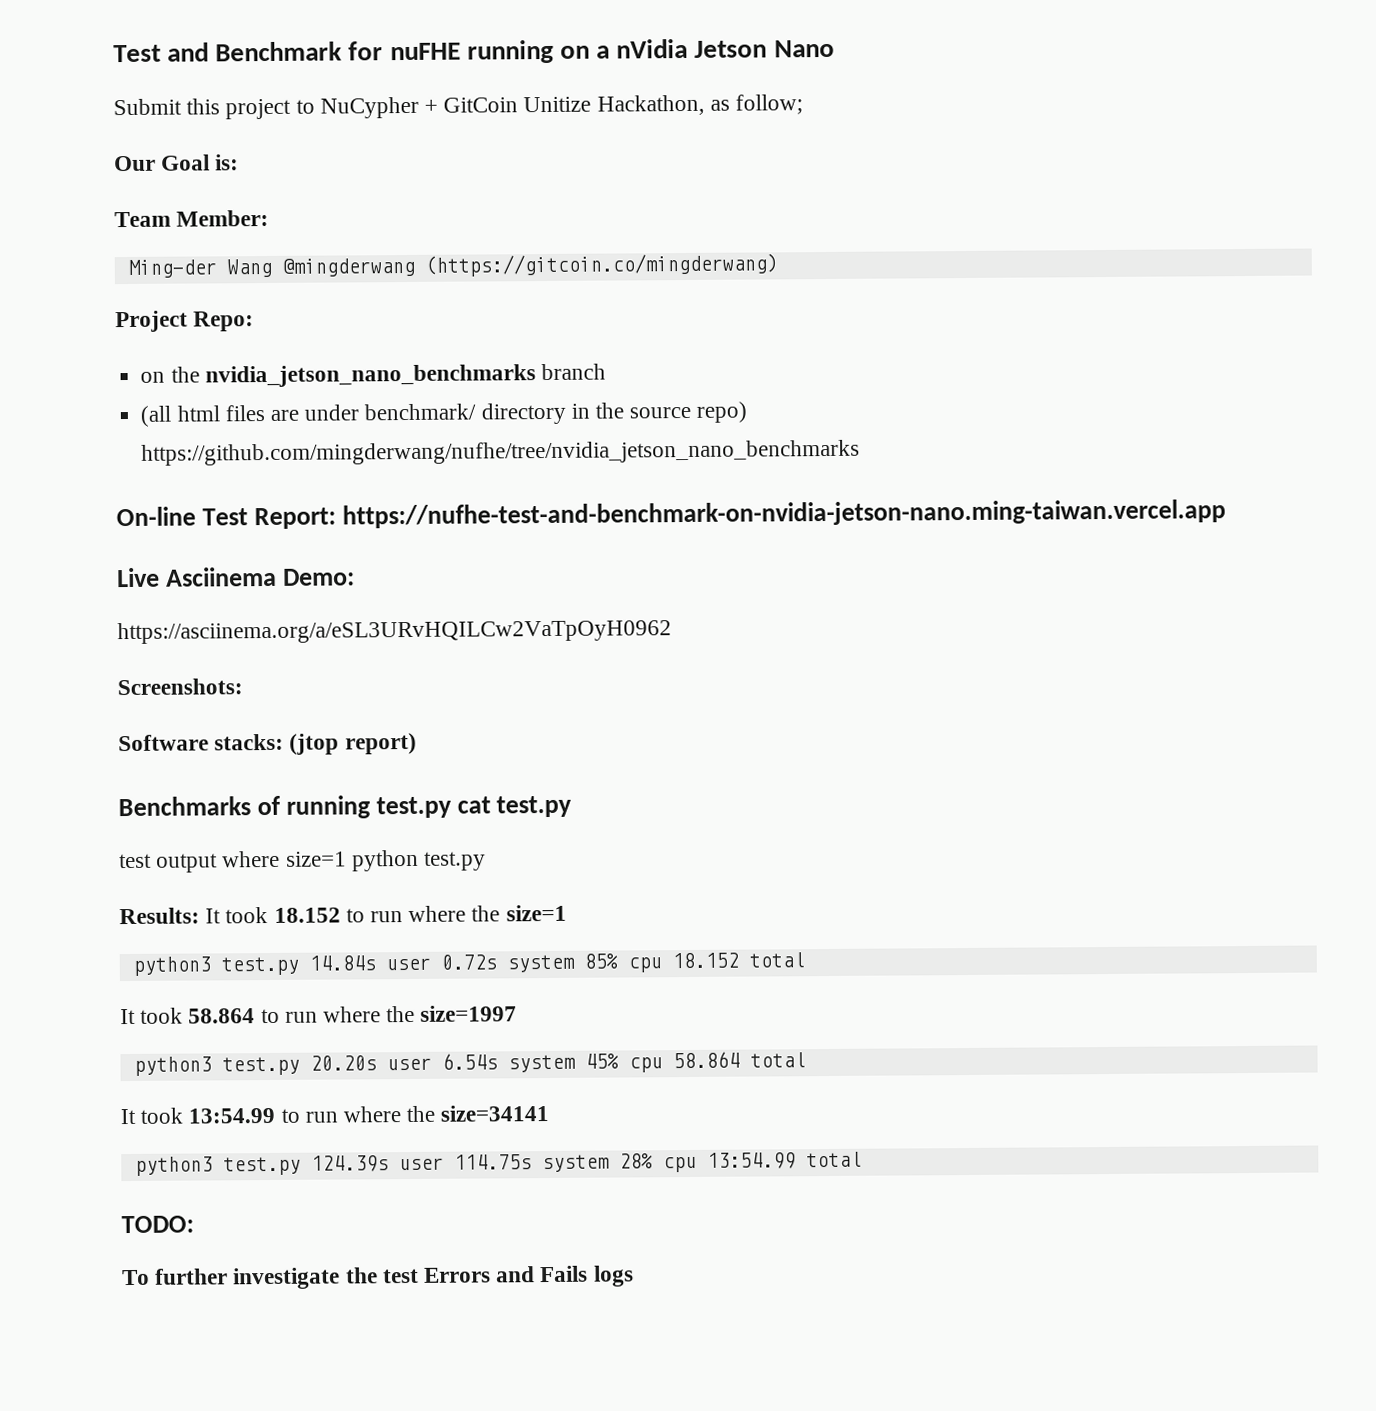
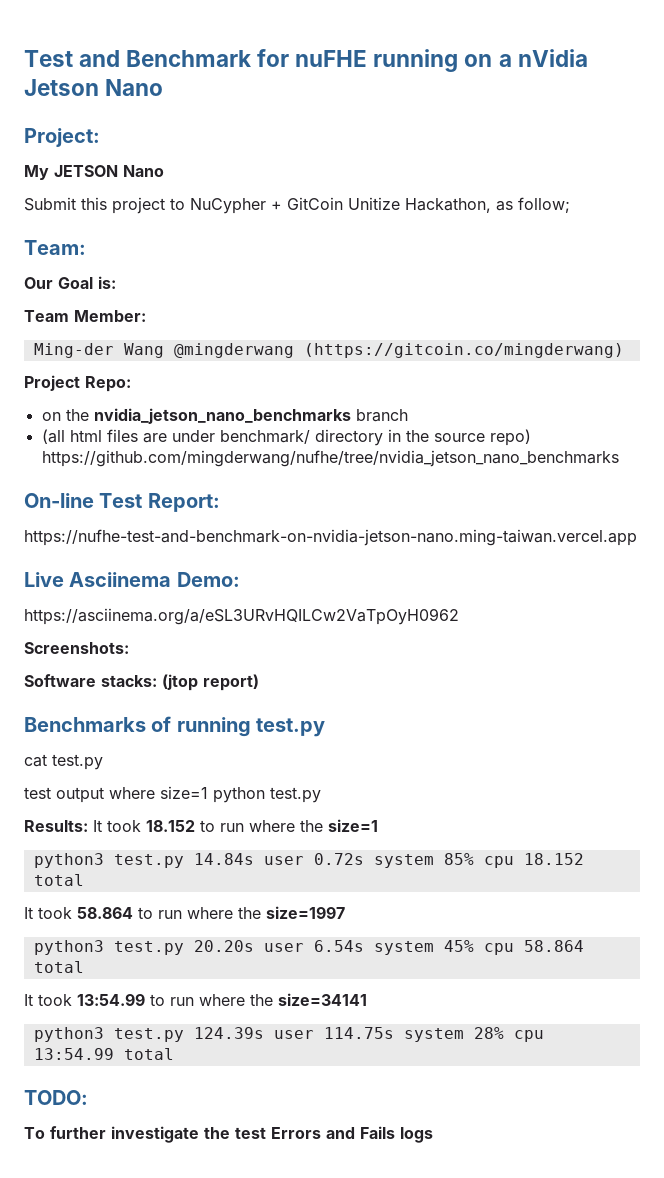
(835, 48) none -> [24,128,100,147] [24,165,164,180] // Project: // My JETSON Nano
(804, 104) none -> [24,240,86,255] // Team:
(336, 518) none -> (220, 502) //
(452, 807) none -> (326, 727) //

